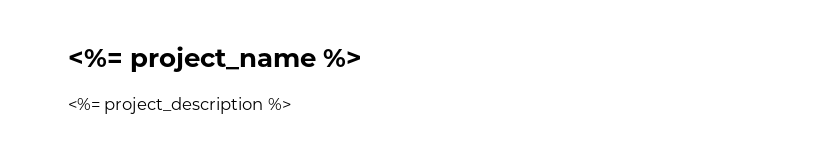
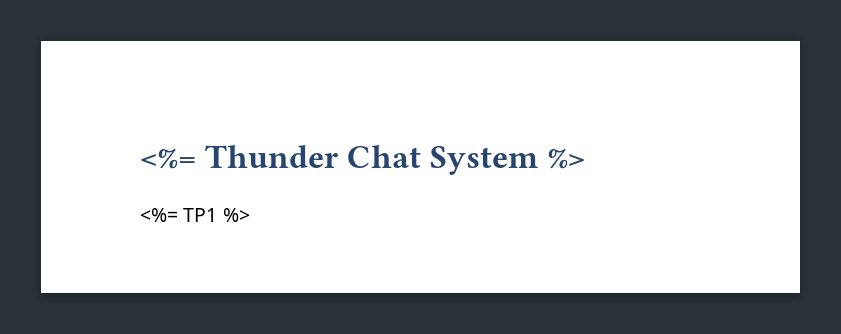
[68,46,317,72] <%= project_name -> [140,145,539,175] <%= Thunder Chat System
[104,97,264,114] project_description -> [183,208,218,222] TP1

